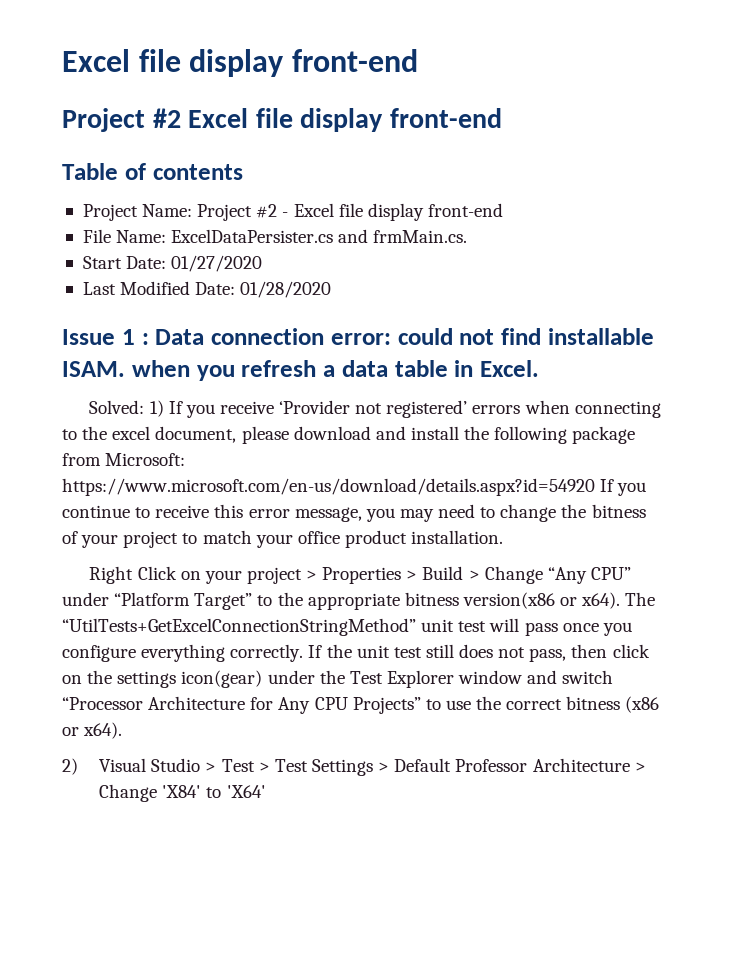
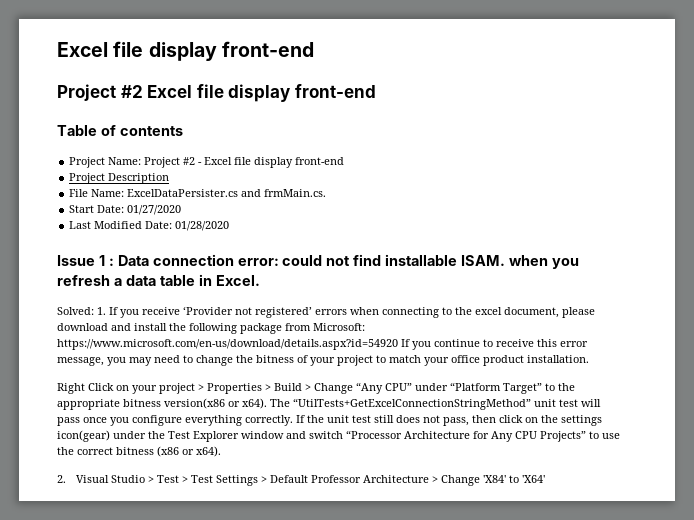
(503, 210) none -> [69,173,170,184] // Project Description
[149,400,164,417] 1) -> [97,307,106,315] 1.
[62,758,78,775] 2) -> [57,475,66,483] 2.

